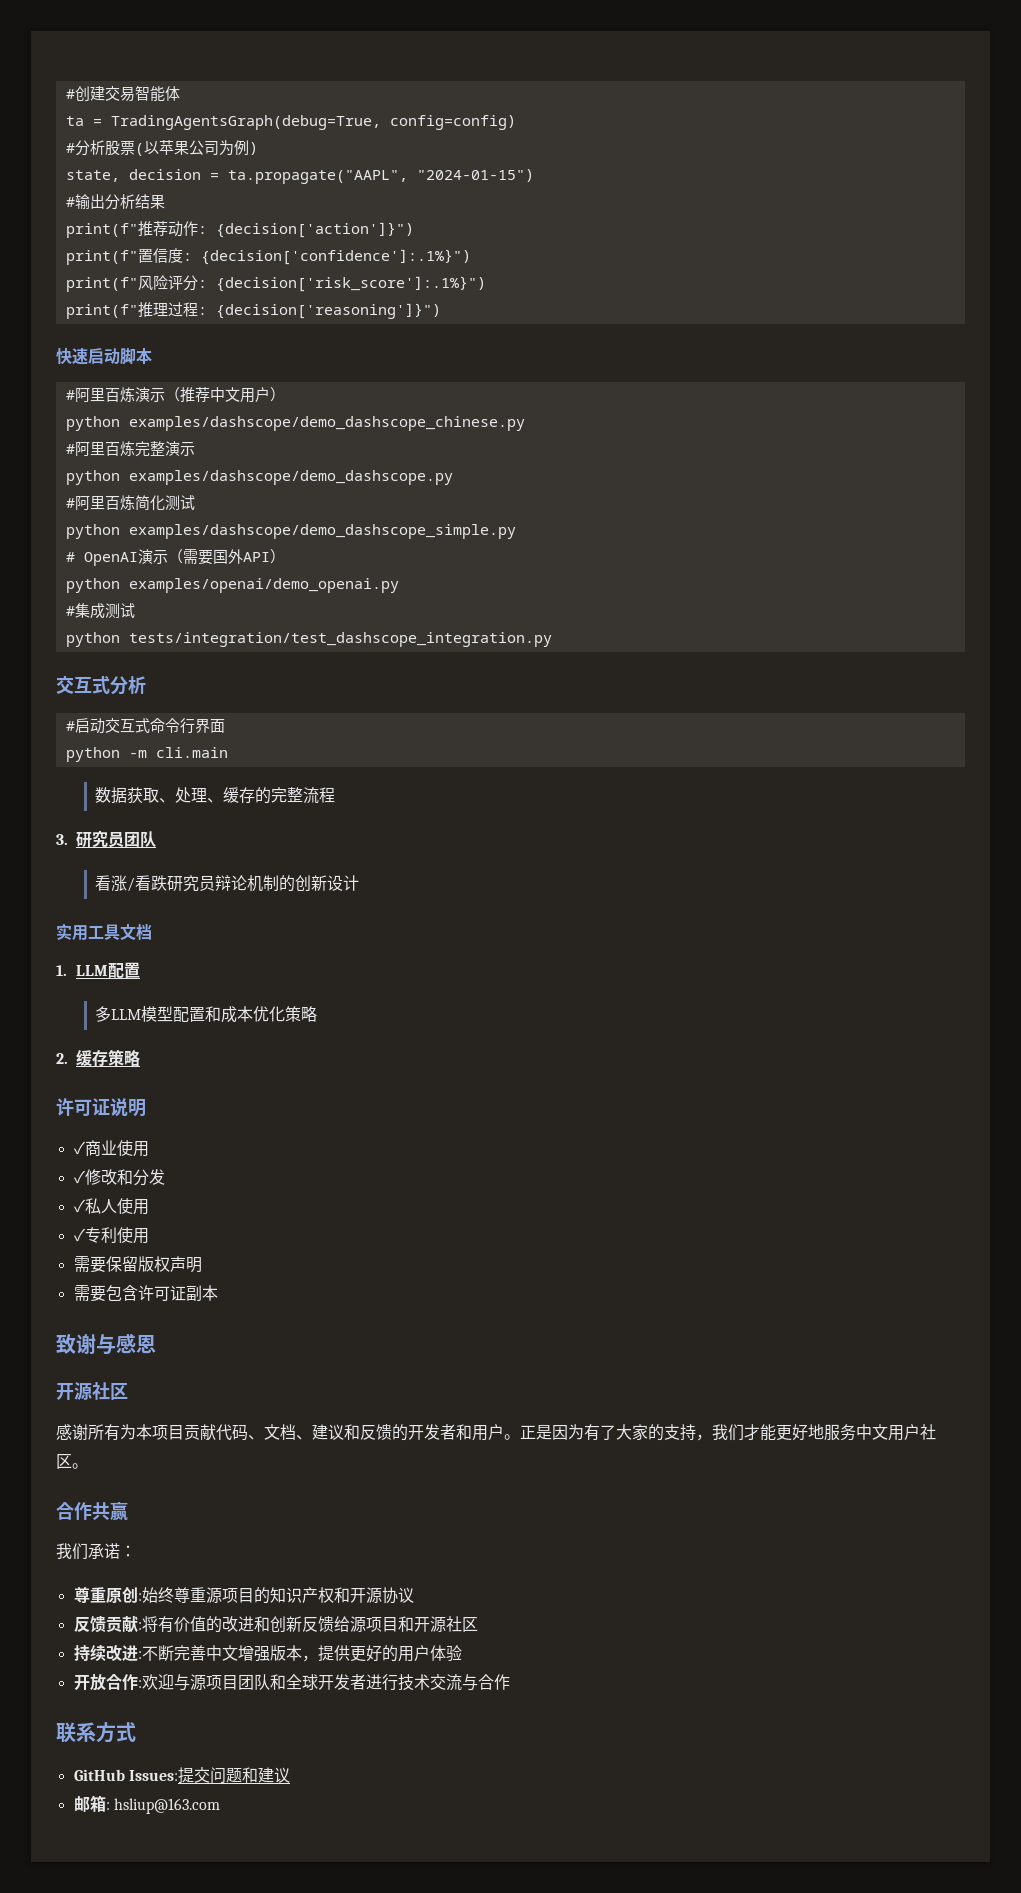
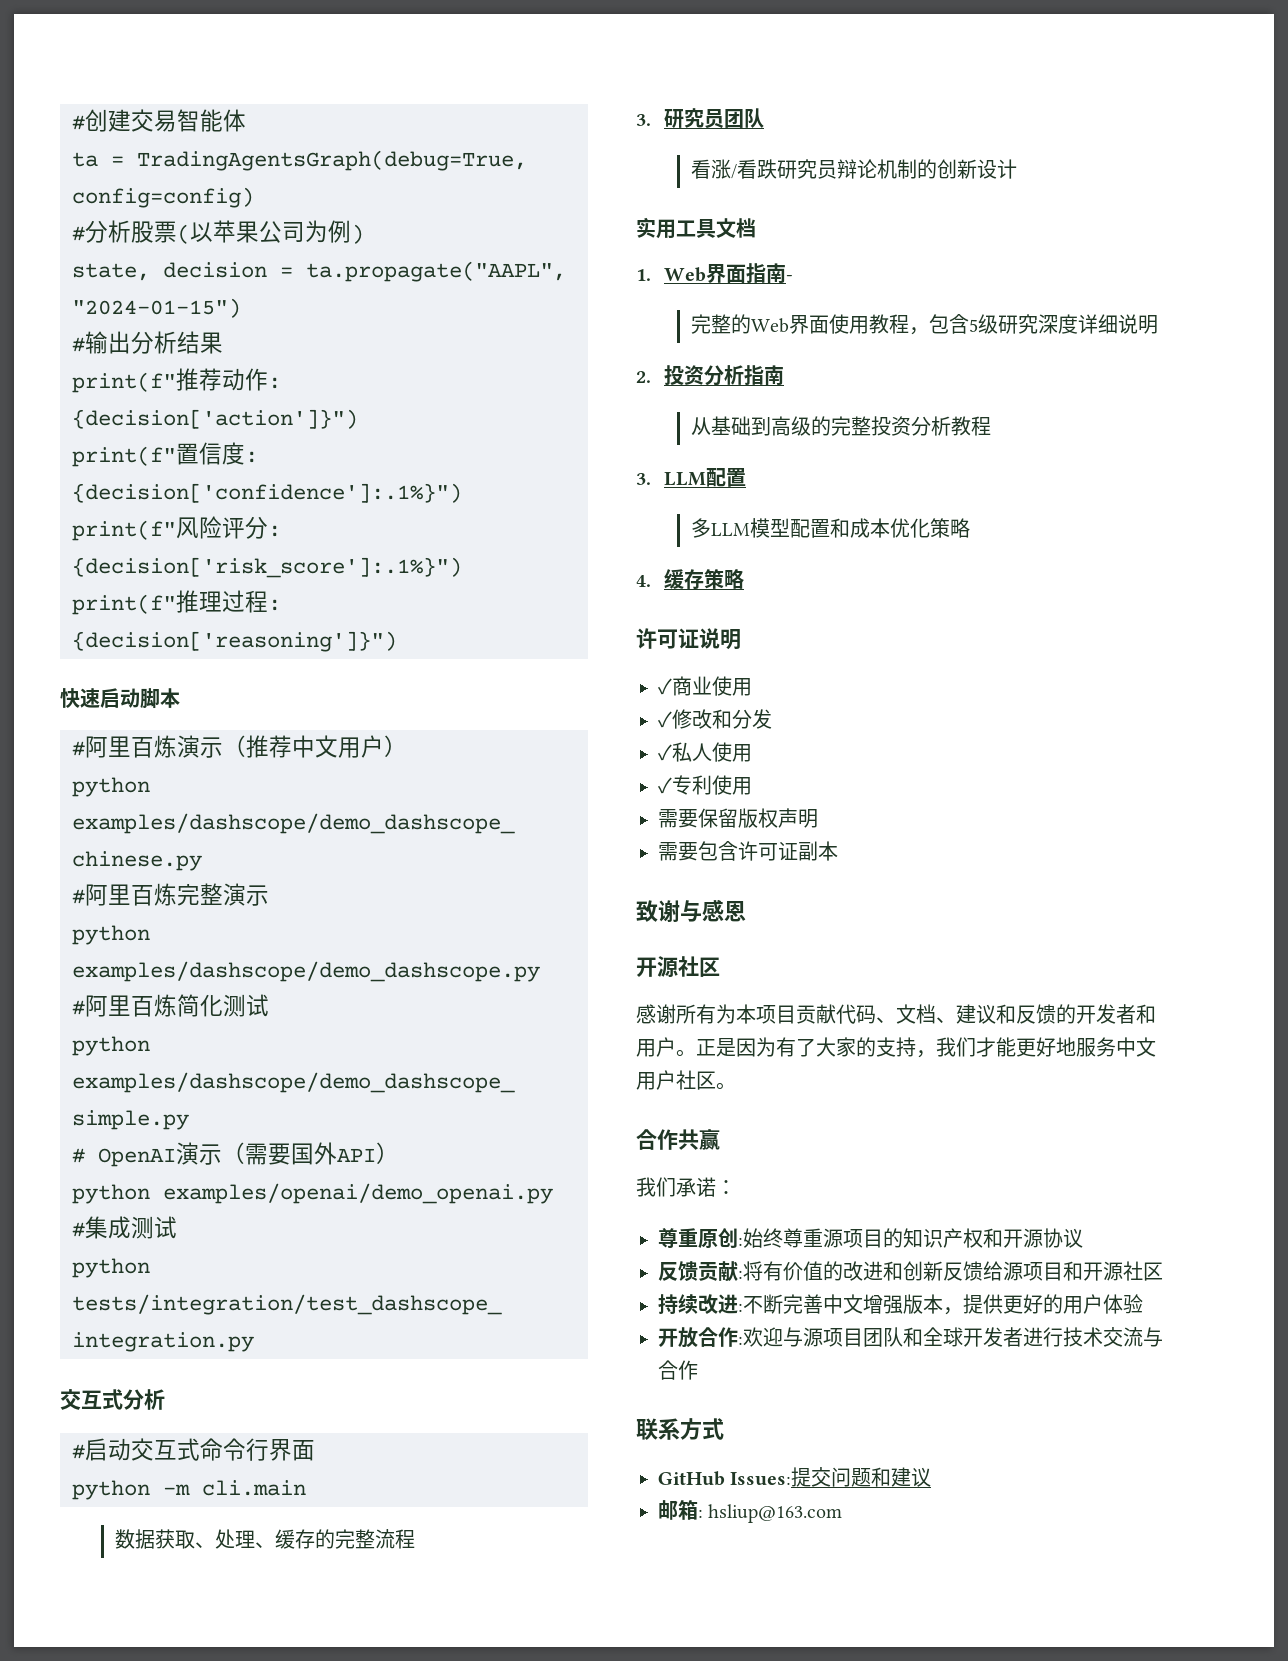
(67, 970) none -> [663,263,793,284] [691,314,1159,335] [636,365,784,386] [691,416,992,436] [636,473,651,485] Web界面指南- // 完整的Web界面使用教程，包含5级研究深度详细说明 // 2.投资分析指南 // 从基础到高级的完整投资分析教程 // 3.
[56,1053,68,1064] 2. -> [636,575,651,587] 4.

